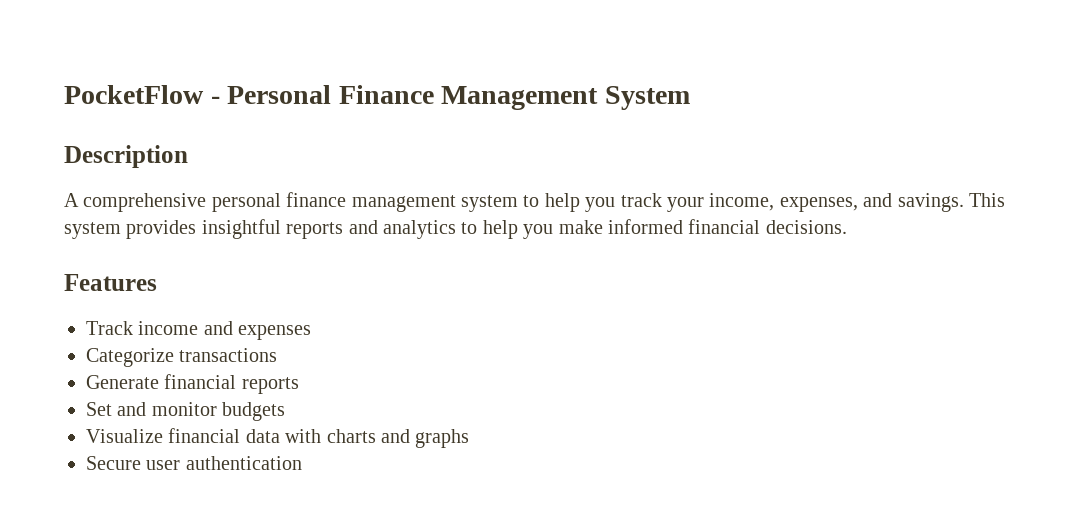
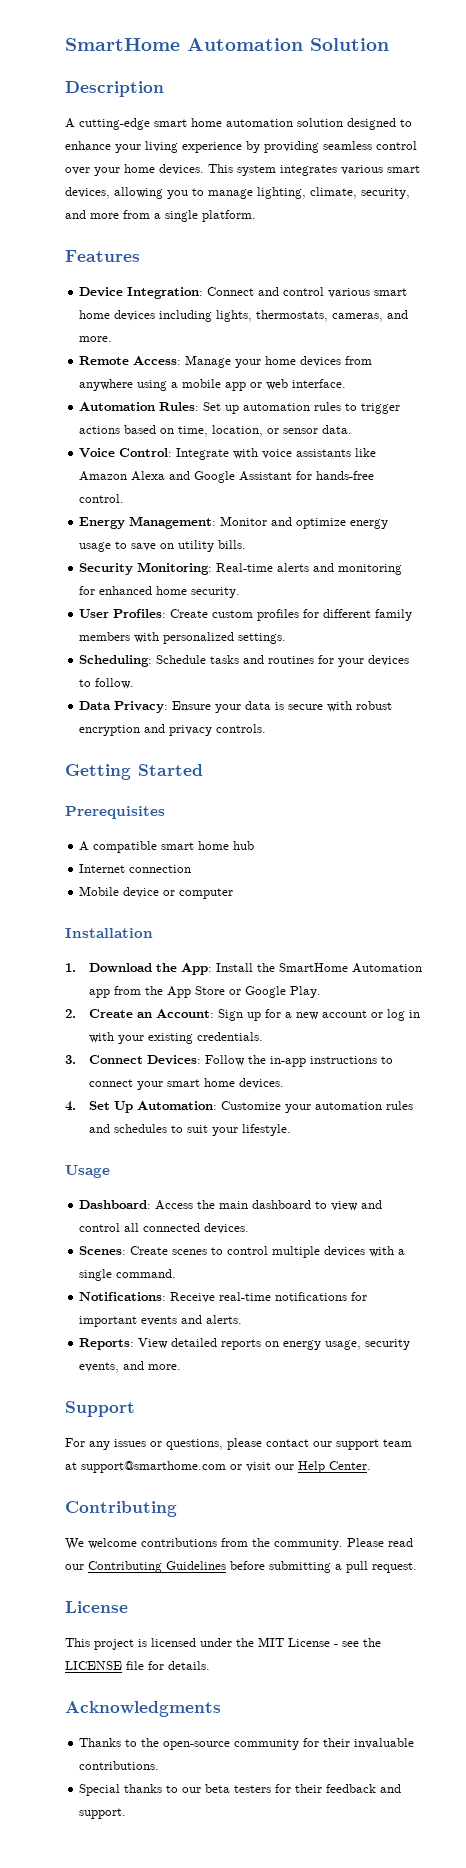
[64,85,690,110] [64,145,188,168] [64,192,1005,212] [64,219,847,239] [64,274,157,291] [86,321,312,340] [86,348,278,367] [86,374,299,394] [86,402,286,421] [86,428,470,448] [86,456,302,470] PocketFlow - Personal Finance Management System // Description // A comprehensive personal finance management system to help you track your income, expenses, and savings. This system provides insightful reports and analytics to help you make informed financial decisions. // Features // Track income and expenses // Categorize transactions // Generate financial reports // Set and monitor budgets // Visualize financial data with charts and graphs // Secure user authentication -> [65,38,389,51] [65,81,164,97] [65,118,412,130] [65,141,417,153] [65,164,420,176] [65,187,410,199] [65,210,256,222] [65,250,140,262] [79,287,408,299] [79,310,409,322] [79,336,113,342] [79,355,373,368] [79,379,347,391] [79,402,401,414] [79,425,353,437] [79,448,377,460] [79,471,375,483] [79,494,125,503] [79,516,389,529] [79,540,247,552] [79,562,403,575] [79,586,241,598] [79,609,413,621] [79,632,287,644] [79,655,410,667] [79,678,135,689] [79,701,393,713] [79,724,267,736] [65,764,203,780] [65,806,165,819] [79,841,255,853] [79,864,192,873] [79,886,234,899] [65,928,153,938] [65,963,422,975] [88,986,321,998] [65,1009,420,1021] [88,1032,263,1044] [65,1055,393,1067] [88,1078,284,1090] [65,1101,413,1113] [88,1124,291,1136] [65,1165,110,1178] [79,1200,383,1211] [79,1223,250,1234] [79,1246,406,1258] [79,1269,177,1281] [79,1292,368,1303] [79,1315,243,1327] [79,1338,411,1350] [79,1361,182,1373] [65,1401,135,1417] [65,1438,412,1450] [65,1461,371,1473] [65,1501,177,1517] [65,1538,413,1550] [65,1561,417,1573] [65,1601,128,1613] [65,1637,381,1650] [65,1661,210,1670] [65,1701,221,1717] [79,1738,415,1750] [79,1761,160,1770] [79,1784,402,1796] [79,1808,127,1819] SmartHome Automation Solution // Description // A cutting-edge smart home automation solution designed to enhance your living experience by providing seamless control over your home devices. This system integrates various smart devices, allowing you to manage lighting, climate, security, and more from a single platform. // Features // Device Integration: Connect and control various smart home devices including lights, thermostats, cameras, and more. // Remote Access: Manage your home devices from anywhere using a mobile app or web interface. // Automation Rules: Set up automation rules to trigger actions based on time, location, or sensor data. // Voice Control: Integrate with voice assistants like Amazon Alexa and Google Assistant for hands-free control. // Energy Management: Monitor and optimize energy usage to save on utility bills. // Security Monitoring: Real-time alerts and monitoring for enhanced home security. // User Profiles: Create custom profiles for different family members with personalized settings. // Scheduling: Schedule tasks and routines for your devices to follow. // Data Privacy: Ensure your data is secure with robust encryption and privacy controls. // Getting Started // Prerequisites // A compatible smart home hub // Internet connection // Mobile device or computer // Installation // 1. Download the App: Install the SmartHome Automation app from the App Store or Google Play. // 2. Create an Account: Sign up for a new account or log in with your existing credentials. // 3. Connect Devices: Follow the in-app instructions to connect your smart home devices. // 4. Set Up Automation: Customize your automation rules and schedules to suit your lifestyle. // Usage // Dashboard: Access the main dashboard to view and control all connected devices. // Scenes: Create scenes to control multiple devices with a single command. // Notifications: Receive real-time notifications for important events and alerts. // Reports: View detailed reports on energy usage, security events, and more. // Support // For any issues or questions, please contact our support team at support@smarthome.com or visit our Help Center. // Contributing // We welcome contributions from the community. Please read our Contributing Guidelines before submitting a pull request. // License // This project is licensed under the MIT License - see the LICENSE file for details. // Acknowledgments // Thanks to the open-source community for their invaluable contributions. // Special thanks to our beta testers for their feedback and support.

